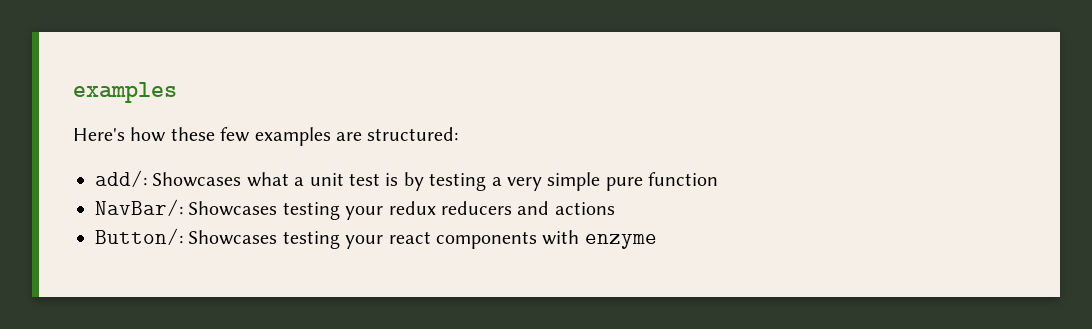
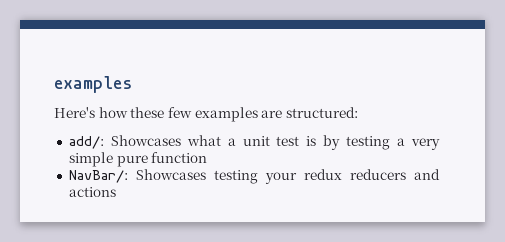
[95,228,657,249] // Button/: Showcases testing your react components with enzyme -> (116, 192) none

